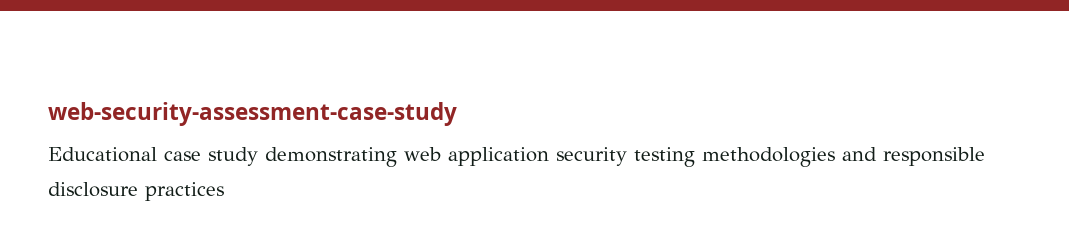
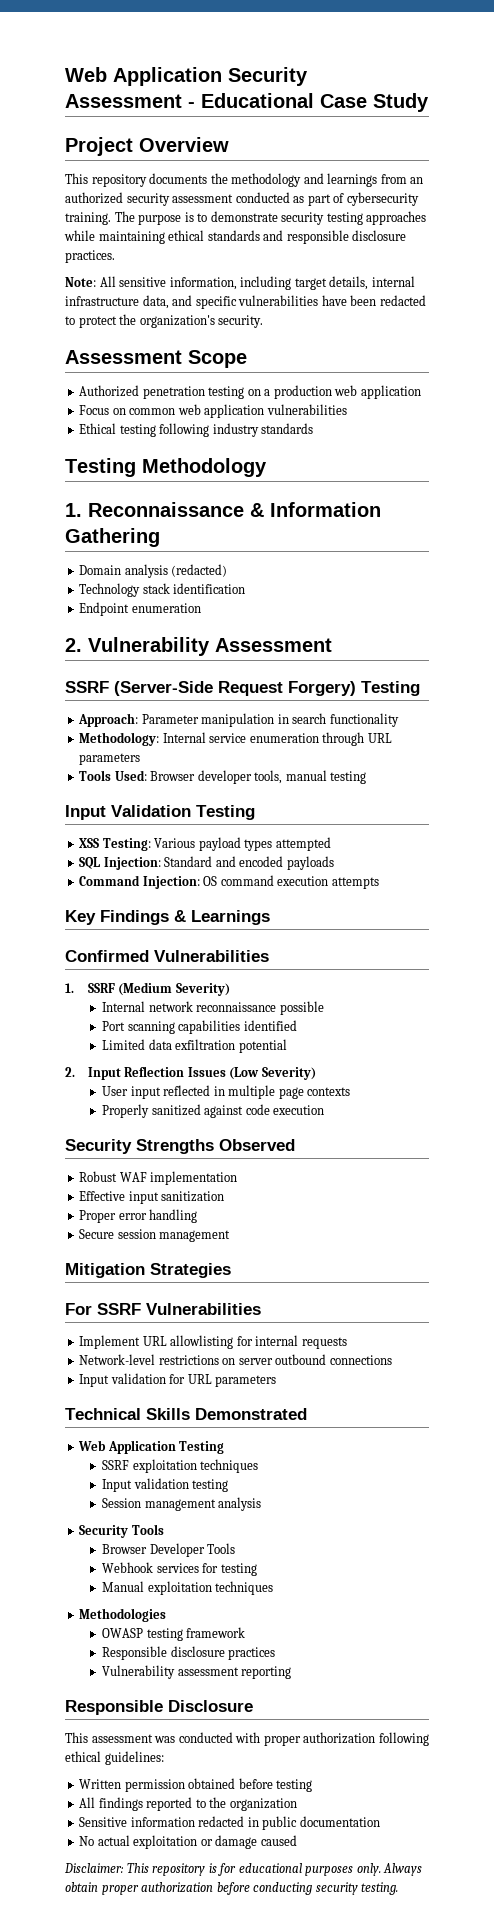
[48,102,457,126] [48,147,985,167] [48,182,224,201] web-security-assessment-case-study // Educational case study demonstrating web application security testing methodologies and responsible disclosure practices -> [65,67,308,86] [65,93,429,112] [65,137,229,156] [65,173,424,187] [65,192,419,206] [65,211,427,225] [64,230,407,244] [65,250,115,263] [65,276,415,290] [65,295,426,309] [65,314,264,328] [65,350,247,368] [79,385,421,399] [79,404,347,418] [79,423,314,437] [65,458,267,477] [65,502,381,517] [65,528,160,547] [79,564,228,578] [79,583,246,597] [79,602,201,616] [65,637,332,656] [65,681,420,696] [78,713,399,727] [79,732,392,746] [79,753,141,765] [79,770,367,784] [65,805,255,820] [79,837,331,851] [79,856,334,870] [79,875,379,889] [65,910,270,925] [65,950,269,962] [65,982,230,996] [102,1001,324,1015] [102,1020,297,1034] [102,1039,287,1053] [65,1066,316,1080] [102,1085,351,1099] [102,1104,325,1118] [65,1139,295,1154] [79,1171,238,1185] [79,1191,225,1204] [79,1209,198,1223] [79,1229,231,1242] [65,1263,231,1278] [65,1303,261,1315] [79,1335,347,1349] [79,1354,392,1365] [79,1373,277,1387] [65,1408,307,1420] [78,1440,225,1454] [102,1459,259,1473] [102,1478,229,1492] [102,1497,262,1511] [79,1524,164,1538] [102,1543,236,1557] [102,1562,257,1576] [102,1581,274,1595] [79,1608,167,1622] [102,1627,246,1641] [102,1646,276,1660] [102,1665,292,1679] [65,1700,253,1715] [65,1732,429,1746] [65,1751,164,1765] [79,1778,313,1792] [79,1797,297,1811] [79,1816,380,1830] [79,1835,297,1849] [64,1863,423,1876] [65,1882,399,1895] Web Application Security Assessment - Educational Case Study // Project Overview // This repository documents the methodology and learnings from an authorized security assessment conducted as part of cybersecurity training. The purpose is to demonstrate security testing approaches while maintaining ethical standards and responsible disclosure practices. // Note: All sensitive information, including target details, internal infrastructure data, and specific vulnerabilities have been redacted to protect the organization's security. // Assessment Scope // Authorized penetration testing on a production web application // Focus on common web application vulnerabilities // Ethical testing following industry standards // Testing Methodology // 1. Reconnaissance & Information Gathering // Domain analysis (redacted) // Technology stack identification // Endpoint enumeration // 2. Vulnerability Assessment // SSRF (Server-Side Request Forgery) Testing // Approach: Parameter manipulation in search functionality // Methodology: Internal service enumeration through URL parameters // Tools Used: Browser developer tools, manual testing // Input Validation Testing // XSS Testing: Various payload types attempted // SQL Injection: Standard and encoded payloads // Command Injection: OS command execution attempts // Key Findings & Learnings // Confirmed Vulnerabilities // 1. SSRF (Medium Severity) // Internal network reconnaissance possible // Port scanning capabilities identified // Limited data exfiltration potential // 2. Input Reflection Issues (Low Severity) // User input reflected in multiple page contexts // Properly sanitized against code execution // Security Strengths Observed // Robust WAF implementation // Effective input sanitization // Proper error handling // Secure session management // Mitigation Strategies // For SSRF Vulnerabilities // Implement URL allowlisting for internal requests // Network-level restrictions on server outbound connections // Input validation for URL parameters // Technical Skills Demonstrated // Web Application Testing // SSRF exploitation techniques // Input validation testing // Session management analysis // Security Tools // Browser Developer Tools // Webhook services for testing // Manual exploitation techniques // Methodologies // OWASP testing framework // Responsible disclosure practices // Vulnerability assessment reporting // Responsible Disclosure // This assessment was conducted with proper authorization following ethical guidelines: // Written permission obtained before testing // All findings reported to the organization // Sensitive information redacted in public documentation // No actual exploitation or damage caused // Disclaimer: This repository is for educational purposes only. Always obtain proper authorization before conducting security testing.

